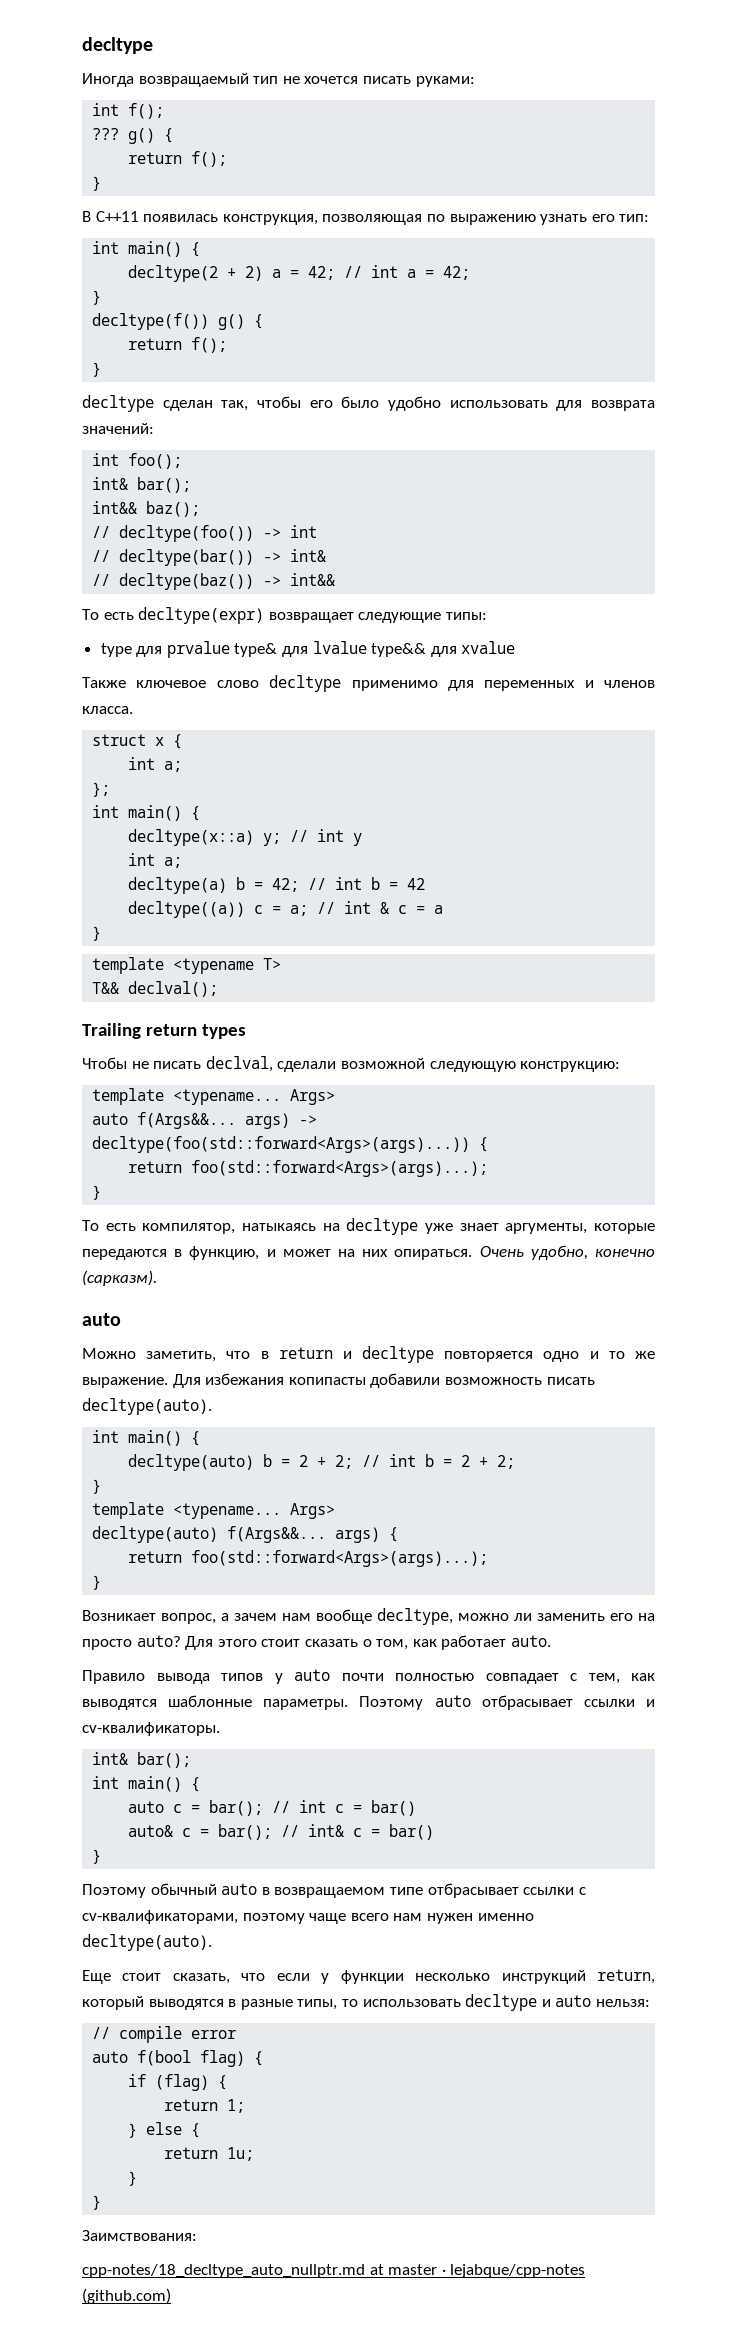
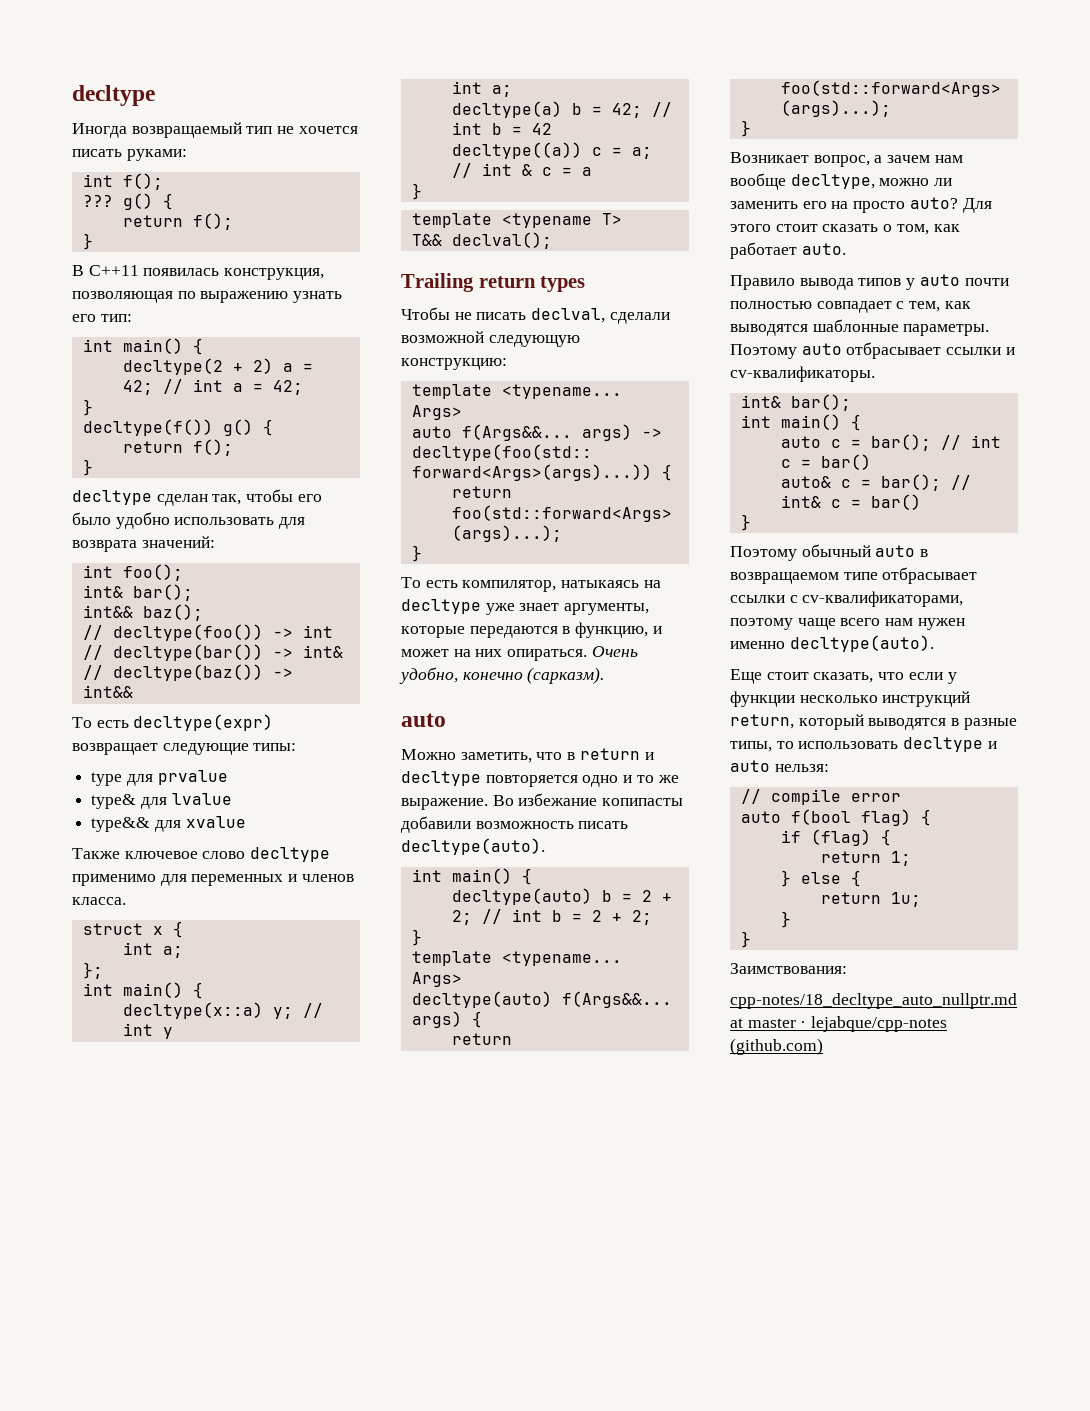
(230, 649) none -> (228, 777) //
(367, 647) none -> (232, 799) //
[172,1373,285,1388] Для избежания -> [492,793,598,806] Во избежание

